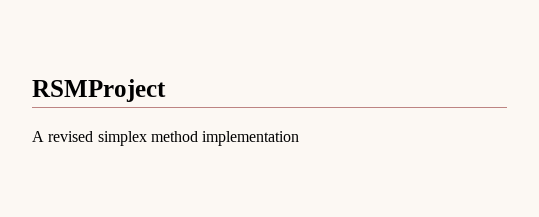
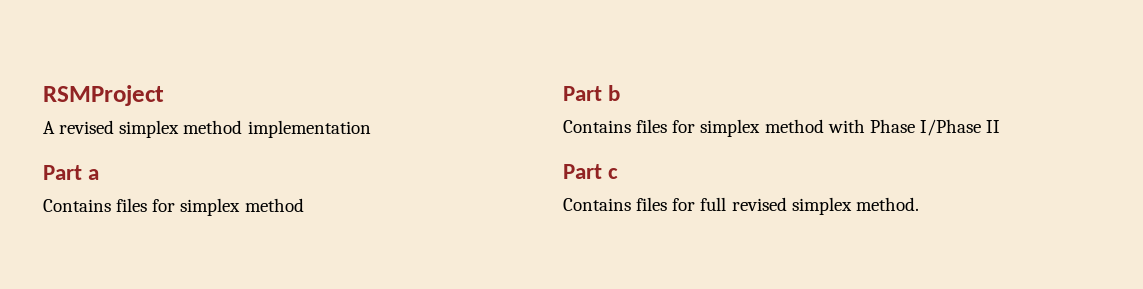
(300, 138) none -> [43,165,100,180] [43,198,304,216] [563,85,621,101] [563,119,1001,137] [563,164,619,179] [563,197,919,215] // Part a // Contains files for simplex method // Part b // Contains files for simplex method with Phase I/Phase II // Part c // Contains files for full revised simplex method.

